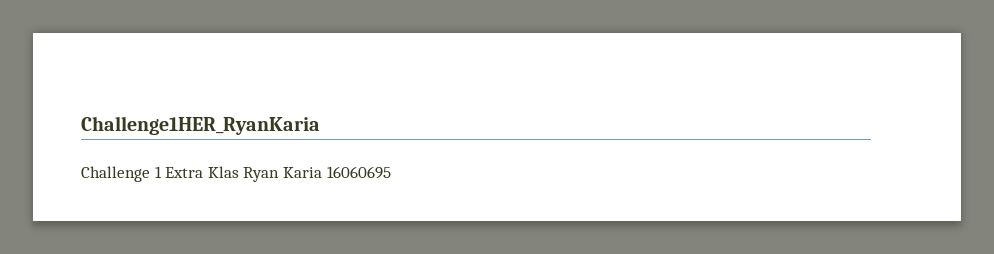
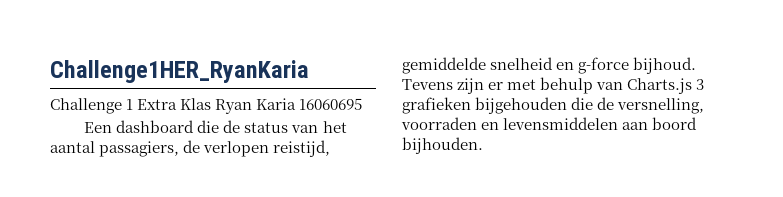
(391, 172) none -> [84,120,347,133] [50,140,331,157] [402,57,697,74] [402,77,705,94] [402,97,705,114] [401,117,698,130] [402,137,483,154] // Een dashboard die de status van het aantal passagiers, de verlopen reistijd, gemiddelde snelheid en g-force bijhoud. Tevens zijn er met behulp van Charts.js 3 grafieken bijgehouden die de versnelling, voorraden en levensmiddelen aan boord bijhouden.

